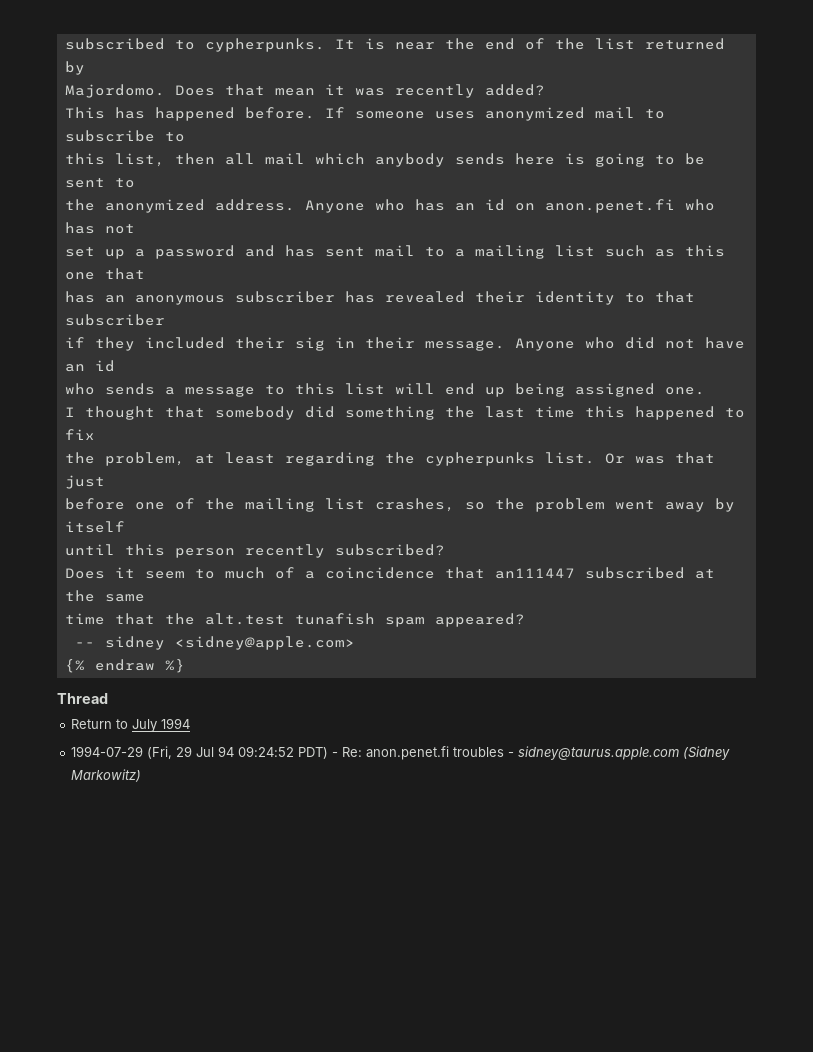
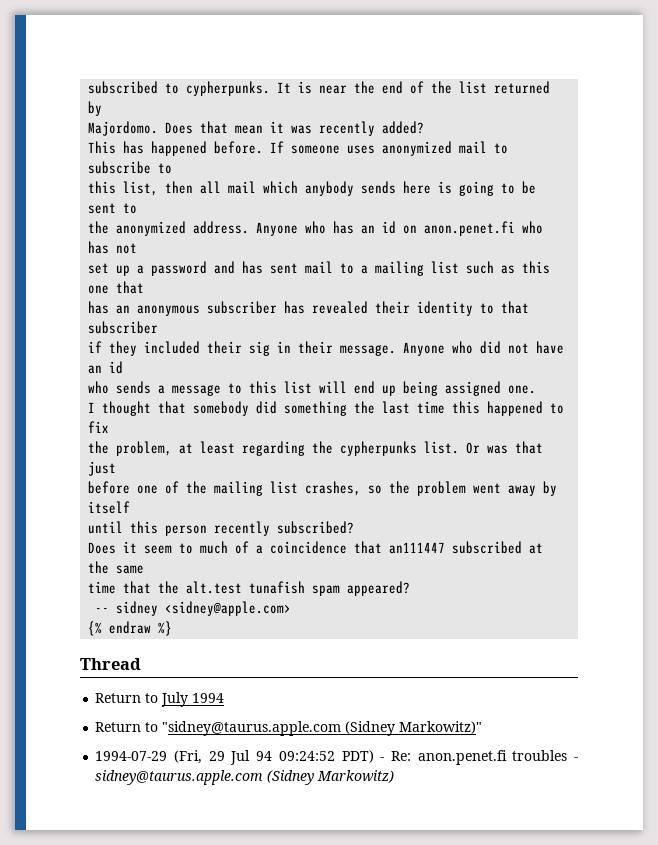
(191, 723) none -> [95,721,483,736] // Return to "sidney@taurus.apple.com (Sidney Markowitz)"

